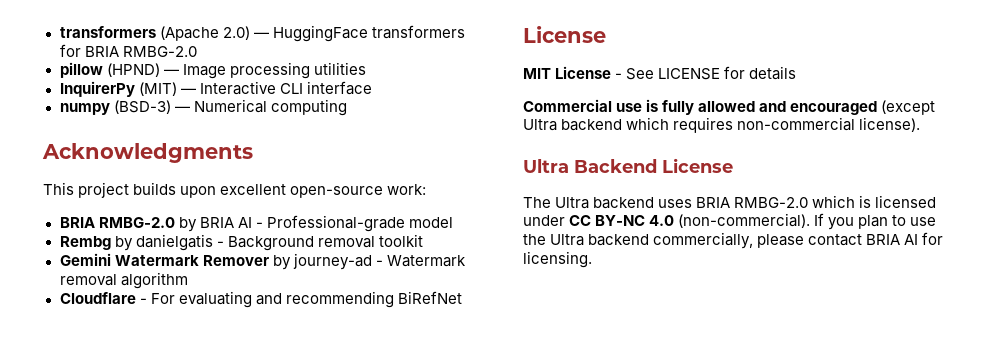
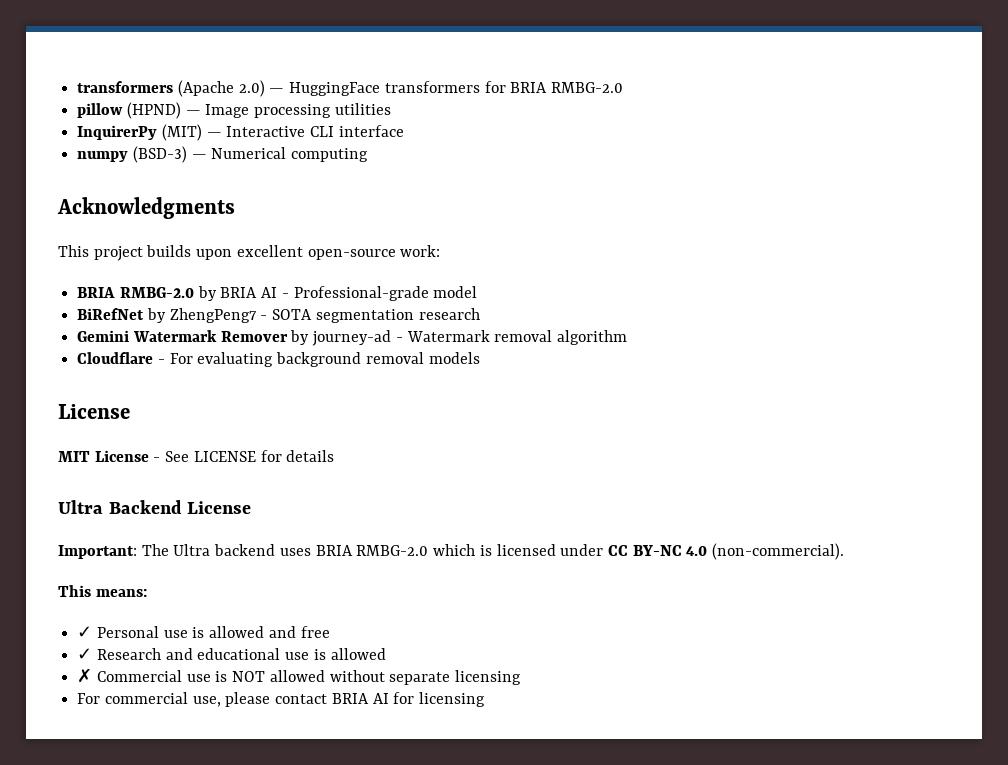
[59,234,423,251] Rembg by danielgatis - Background removal toolkit -> [77,308,480,323] BiRefNet by ZhengPeng7 - SOTA segmentation research
[255,291,462,308] and recommending BiRefNet -> [276,352,480,367] background removal models
[523,99,936,115] [523,117,921,133] // Commercial use is fully allowed and encouraged (except Ultra backend which requires non-commercial license). -> (335, 456) none
(733, 165) none -> [58,545,137,559] Important:
[814,213,937,230] [523,232,754,249] If you plan to use the Ultra backend commercially, -> [58,585,147,597] [77,626,330,638] [77,648,386,660] [77,668,522,685] [77,692,221,707] // This means: // ✓ Personal use is allowed and free // ✓ Research and educational use is allowed // ✗ Commercial use is NOT allowed without separate licensing // For commercial use,
[523,251,592,268] licensing. -> [419,692,486,707] licensing

